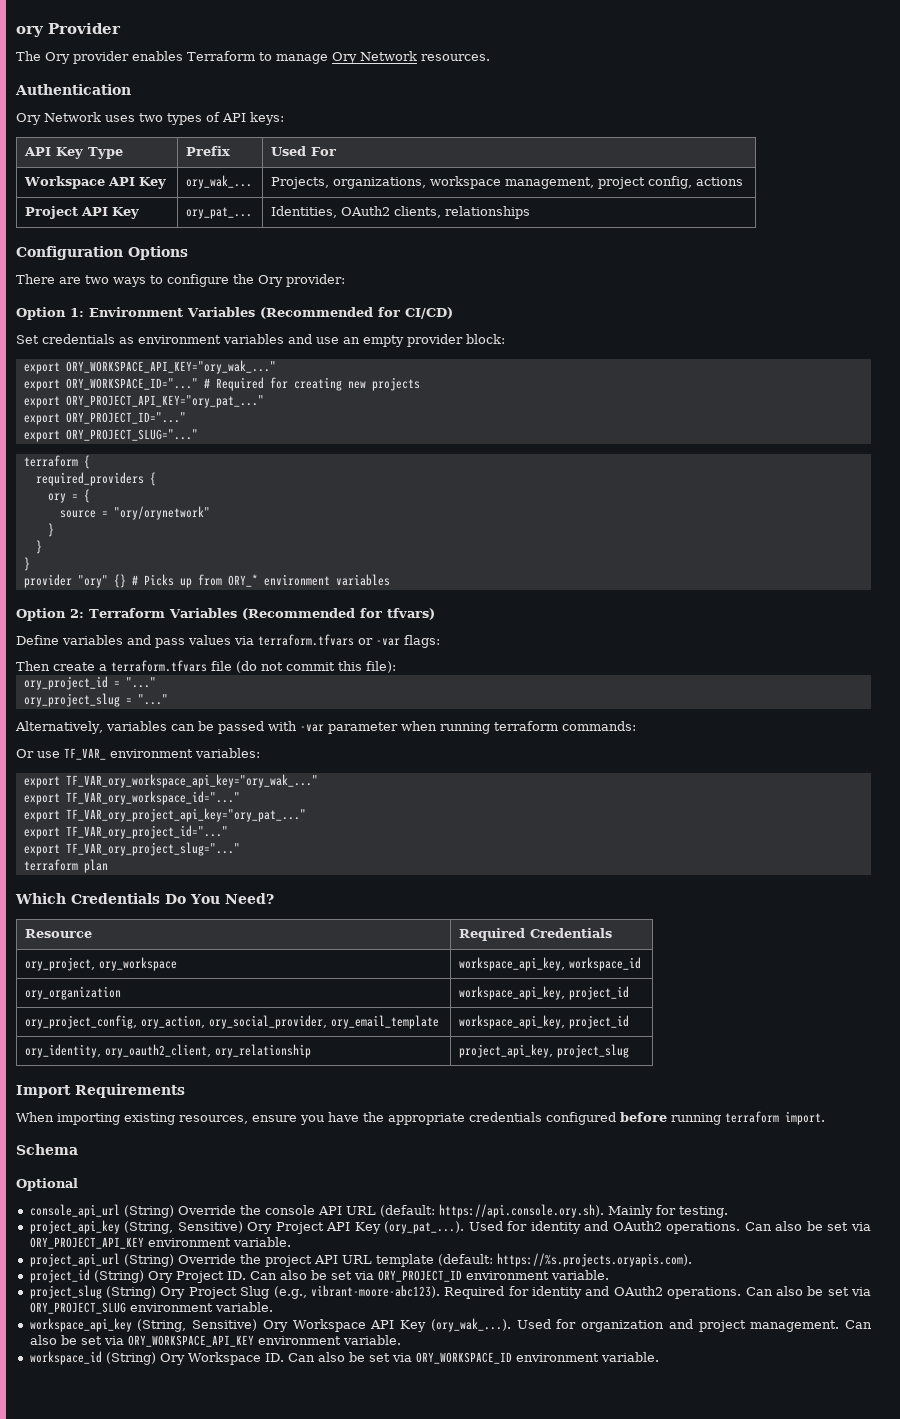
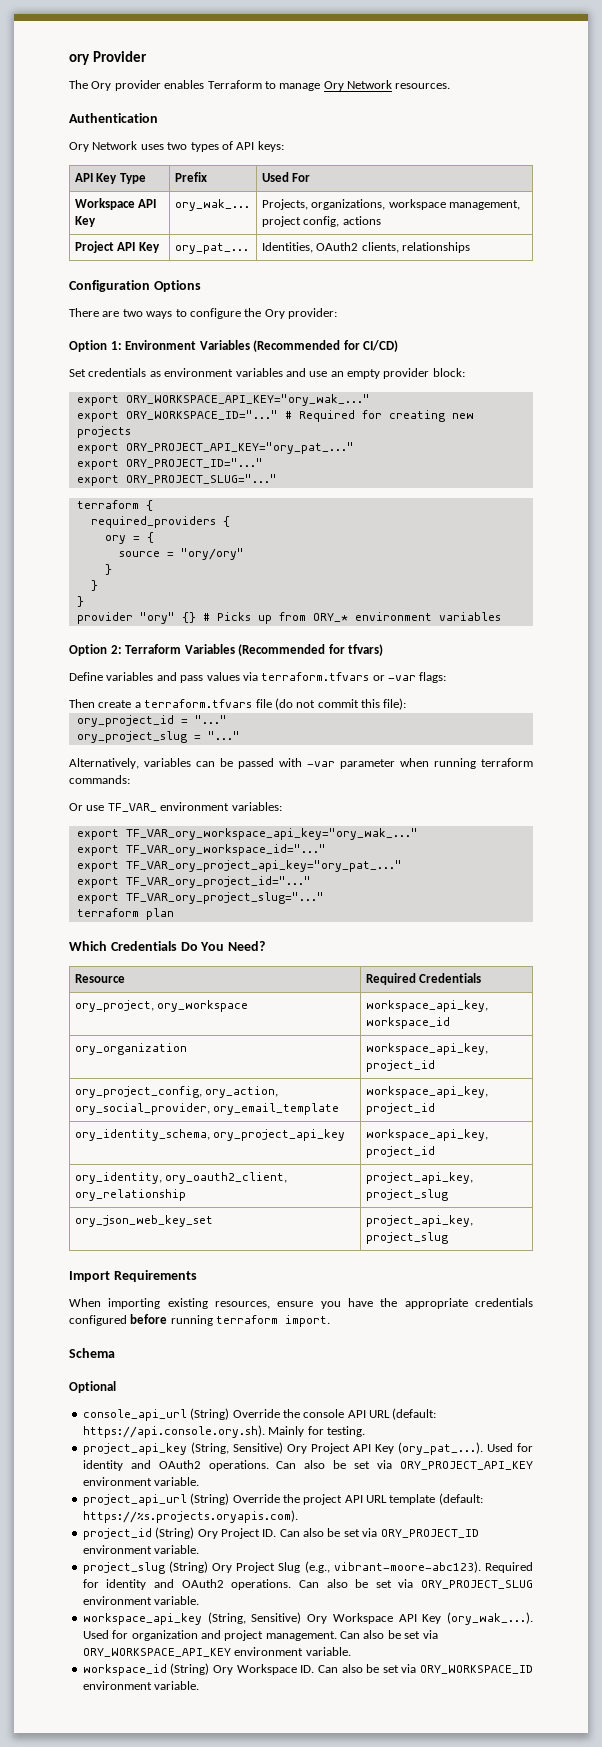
[113,506,210,520] "ory/orynetwork" -> [180,548,244,560] "ory/ory"
(630, 1022) none -> [74,1129,346,1141] [365,1129,488,1141] [365,1146,435,1158] // ory_identity_schema, ory_project_api_key | workspace_api_key, project_id
(630, 1051) none -> [74,1215,213,1227] [365,1215,473,1227] [365,1232,448,1244] // ory_json_web_key_set | project_api_key, project_slug

